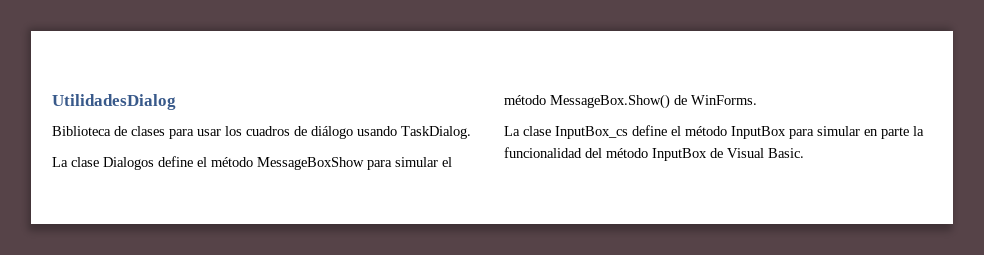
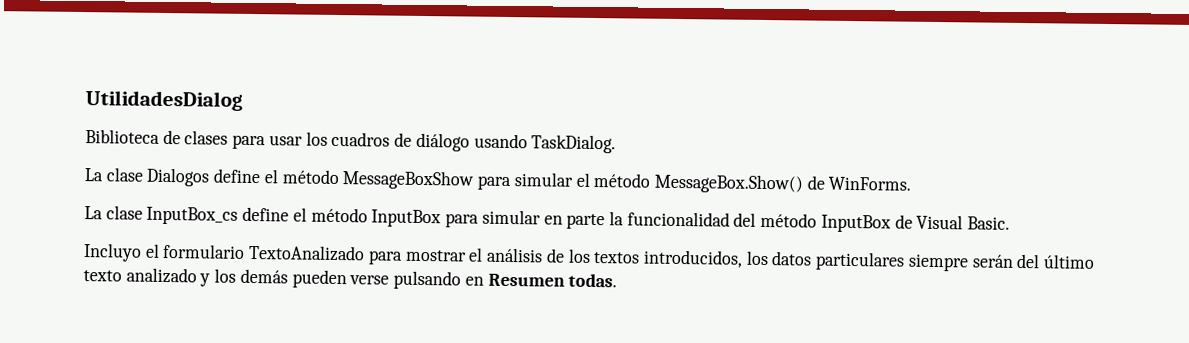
(804, 153) none -> [83,243,1096,272] [83,267,618,290] // Incluyo el formulario TextoAnalizado para mostrar el análisis de los textos introducidos, los datos particulares siempre serán del último texto analizado y los demás pueden verse pulsando en Resumen todas.

